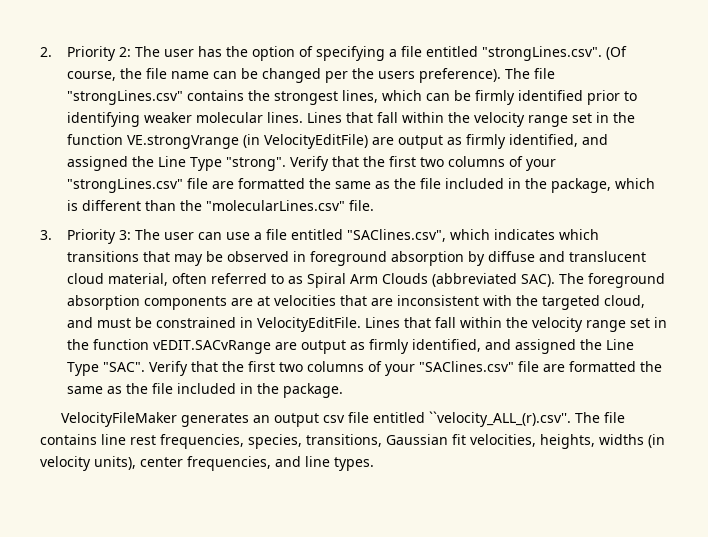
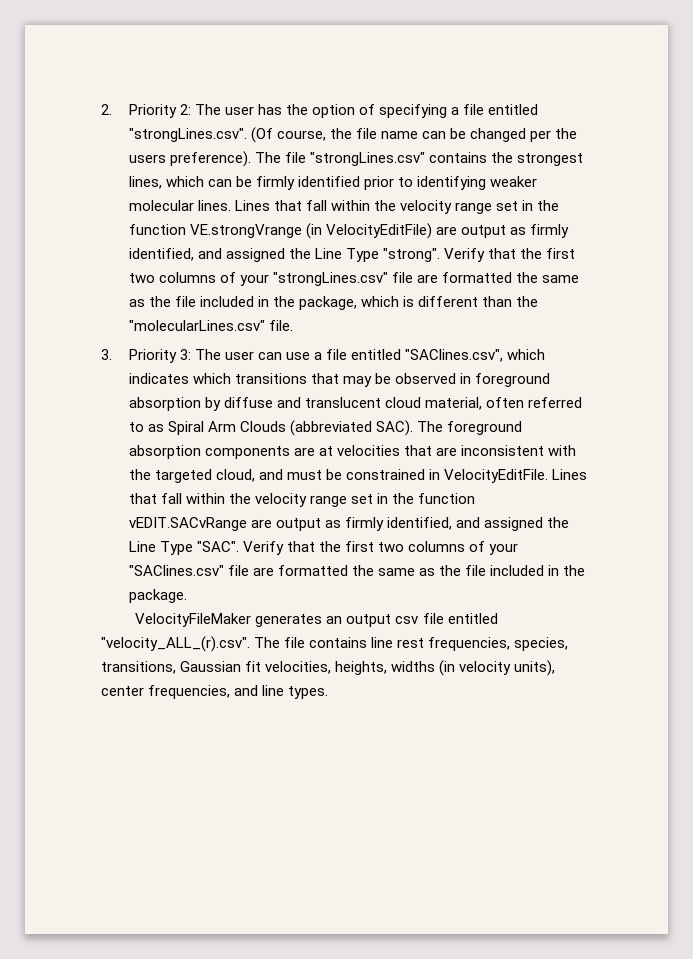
[428,411,571,427] ``velocity_ALL_(r).csv''. -> [101,636,250,652] "velocity_ALL_(r).csv".

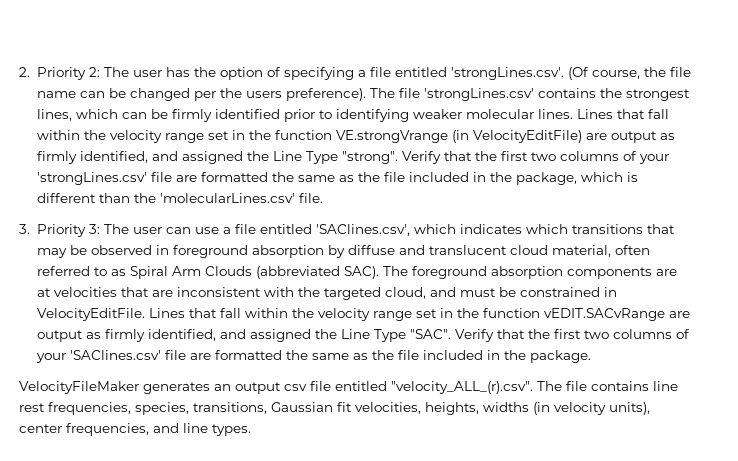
[128,128,247,142] "strongLines.csv". -> [450,67,564,80] 'strongLines.csv'.
[310,152,426,166] "strongLines.csv" -> [423,88,534,101] 'strongLines.csv'
[273,272,389,286] "strongLines.csv" -> [36,172,147,185] 'strongLines.csv'
[128,320,265,331] "molecularLines.csv" -> [159,193,295,203] 'molecularLines.csv'
[405,349,504,362] "SAClines.csv", -> [315,224,410,236] 'SAClines.csv',
[128,565,224,576] "SAClines.csv" -> [69,350,161,360] 'SAClines.csv'

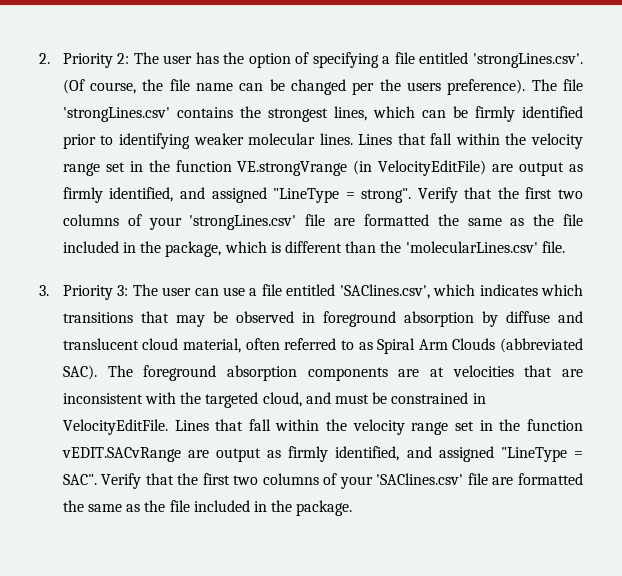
[246,151,398,164] the Line Type "strong". -> [273,188,412,203] "LineType = strong".
[314,329,451,342] the Line Type "SAC". -> [500,447,584,462] [62,474,97,485] "LineType = SAC".
[19,381,678,394] [19,402,650,415] [19,423,251,436] // VelocityFileMaker generates an output csv file entitled "velocity_ALL_(r).csv". The file contains line rest frequencies, species, transitions, Gaussian fit velocities, heights, widths (in velocity units), center frequencies, and line types. -> (353, 508) none

